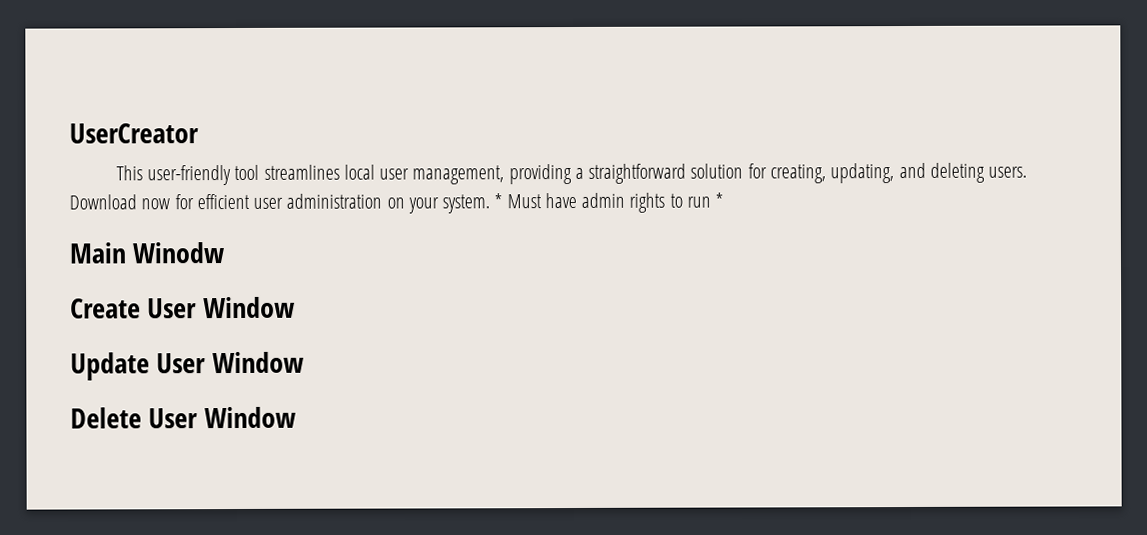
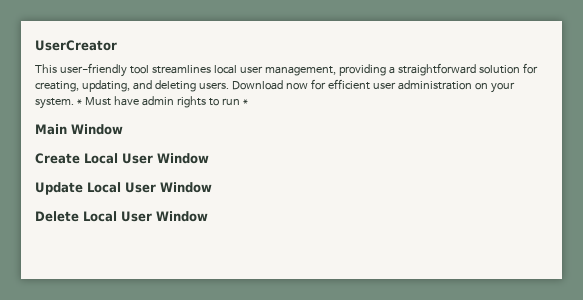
[132,242,225,264] Winodw -> [71,124,123,135] Window
(141, 308) none -> [84,153,118,164] Local
(150, 366) none -> [87,182,121,193] Local
(142, 418) none -> [83,211,117,222] Local

